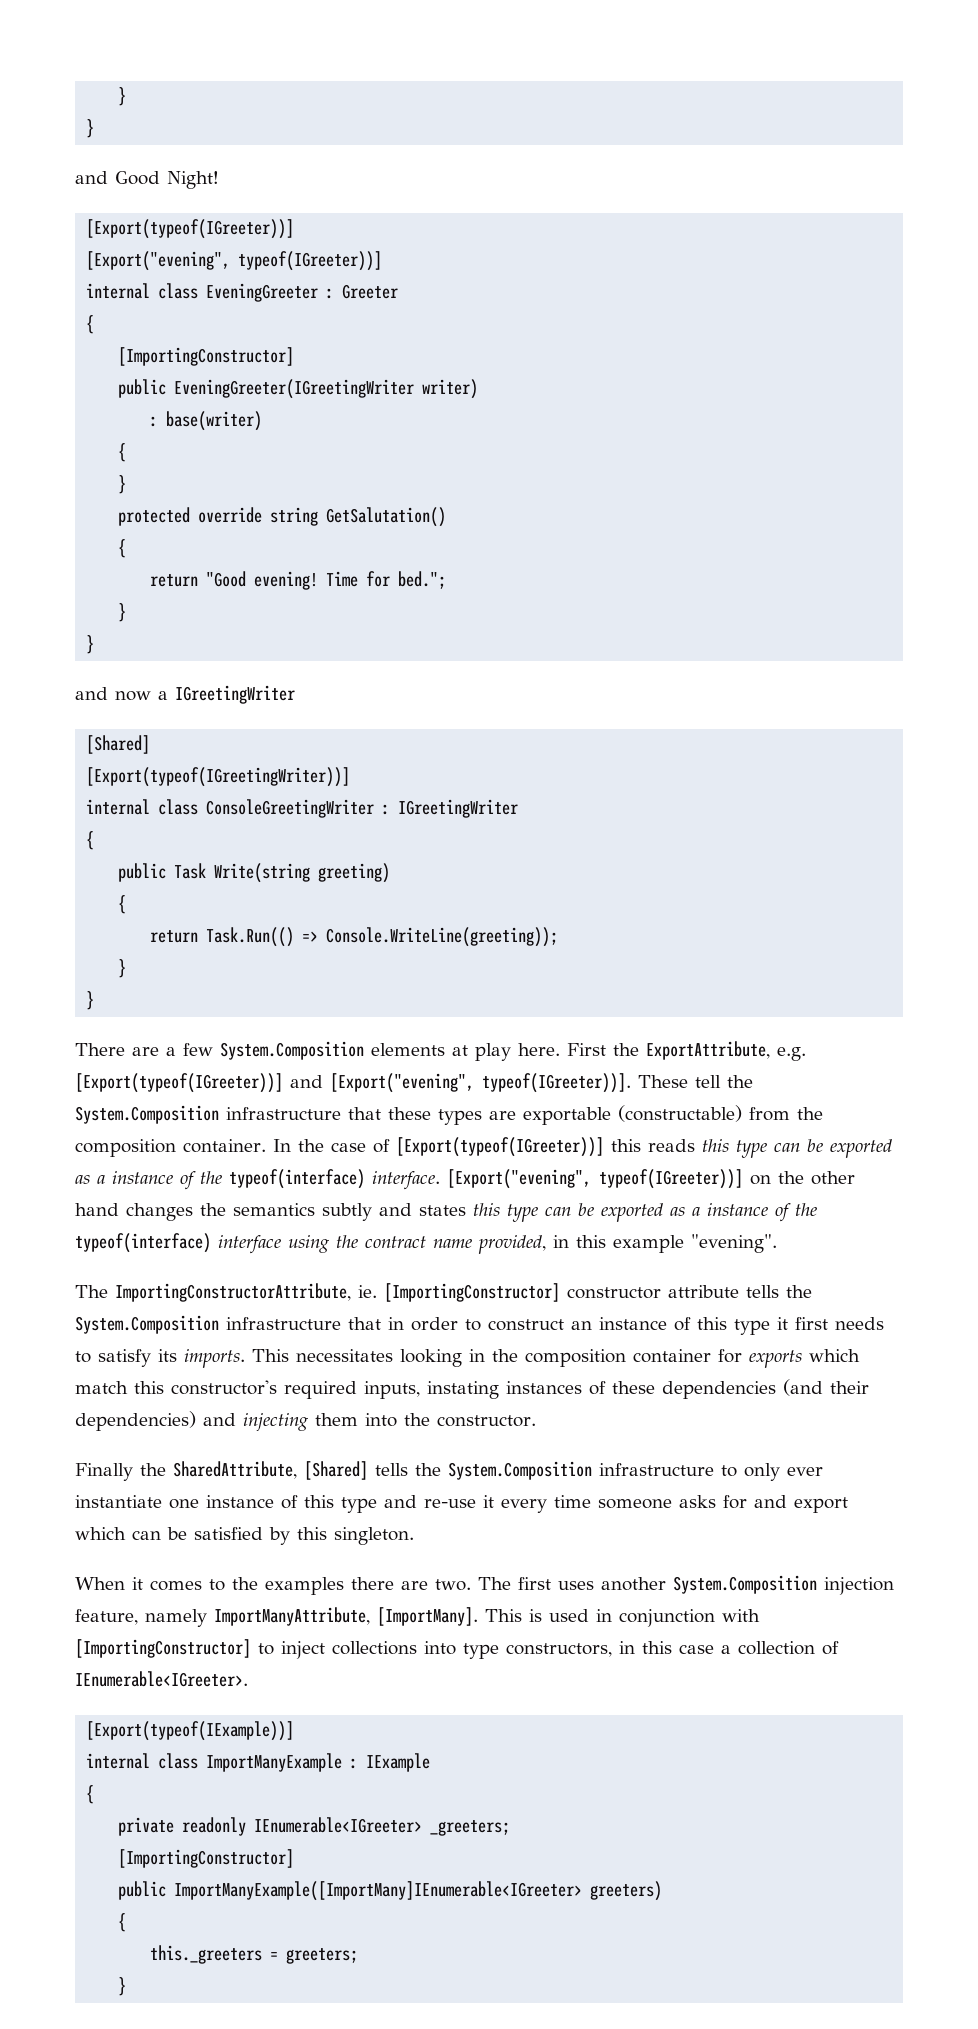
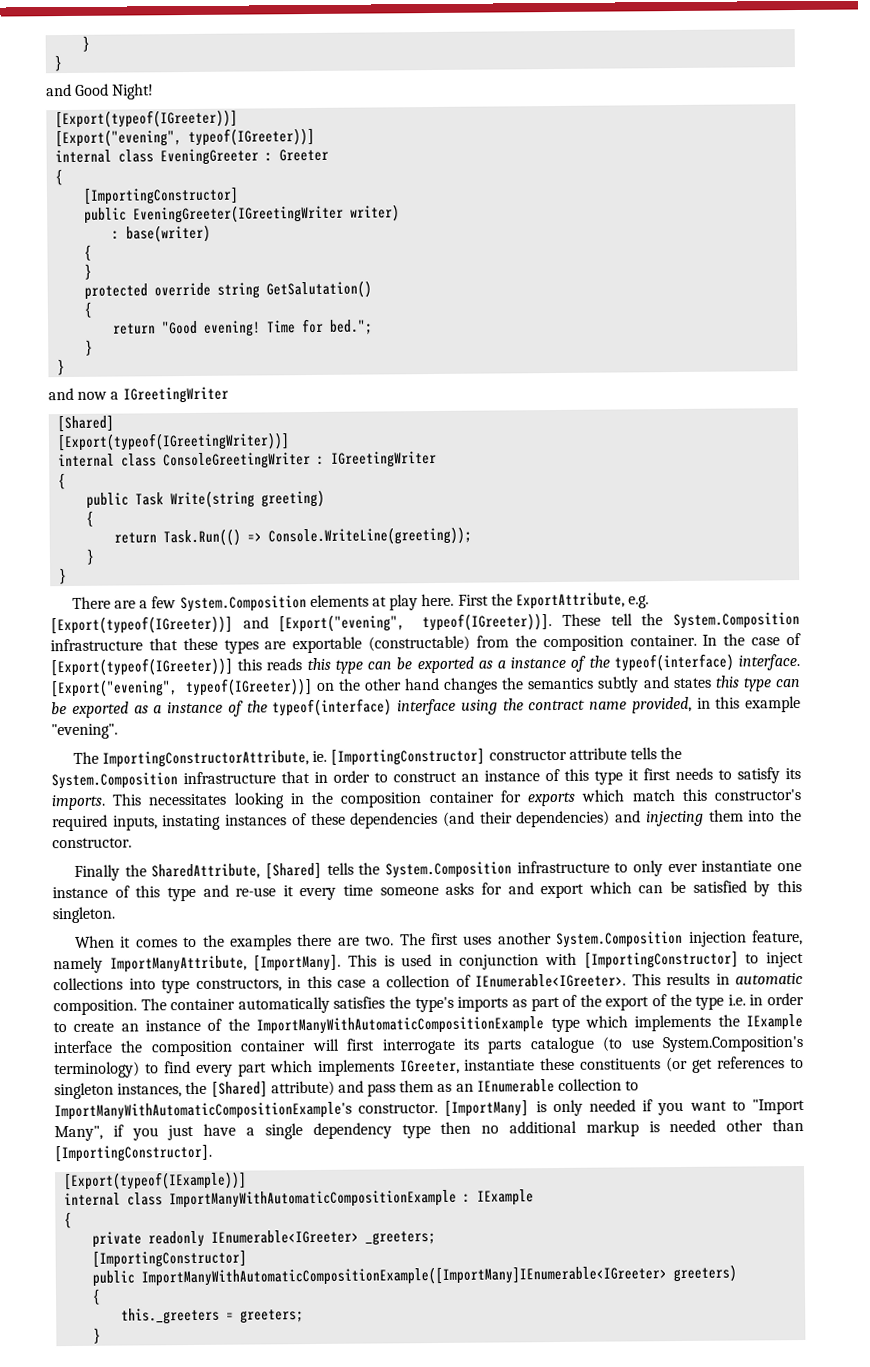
(248, 1679) none -> [631,972,803,986] [53,992,804,1016] [53,1013,803,1035] [53,1035,804,1057] [54,1056,805,1079] [54,1078,640,1100] [54,1098,806,1121] [54,1118,804,1142] [54,1143,212,1163] This results in automatic composition. The container automatically satisfies the type's imports as part of the export of the type i.e. in order to create an instance of the ImportManyWithAutomaticCompositionExample type which implements the IExample interface the composition container will first interrogate its parts catalogue (to use System.Composition's terminology) to find every part which implements IGreeter, instantiate these constituents (or get references to singleton instances, the [Shared] attribute) and pass them as an IEnumerable collection to ImportManyWithAutomaticCompositionExample's constructor. [ImportMany] is only needed if you want to "Import Many", if you just have a single dependency type then no additional markup is needed other than [ImportingConstructor].
[206,1753,343,1772] ImportManyExample -> [169,1189,458,1209] ImportManyWithAutomaticCompositionExample
[174,1881,583,1901] ImportManyExample([ImportMany]IEnumerable<IGreeter> -> [141,1265,668,1287] ImportManyWithAutomaticCompositionExample([ImportMany]IEnumerable<IGreeter>

